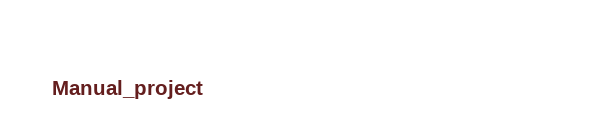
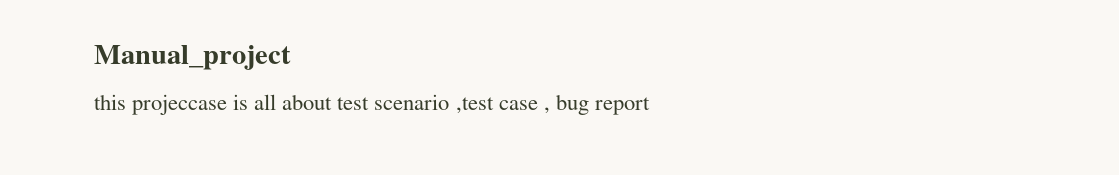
(203, 89) none -> [94,94,650,115] // this projeccase is all about test scenario ,test case , bug report

